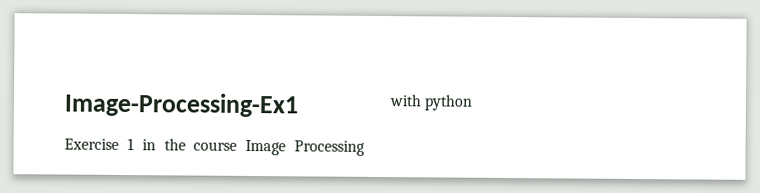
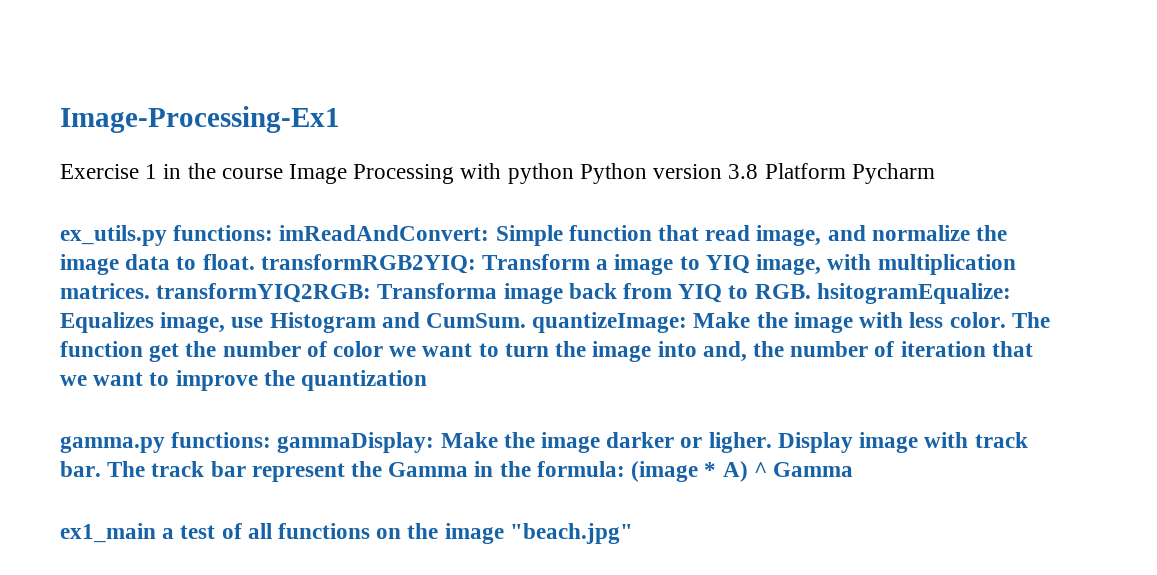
(474, 102) none -> [579,163,935,184] [60,225,1008,246] [60,254,1016,275] [60,283,1011,304] [60,312,1050,333] [60,341,1033,362] [60,370,428,391] [60,432,1028,453] [60,461,853,482] [60,523,633,544] Python version 3.8 Platform Pycharm // ex_utils.py functions: imReadAndConvert: Simple function that read image, and normalize the image data to float. transformRGB2YIQ: Transform a image to YIQ image, with multiplication matrices. transformYIQ2RGB: Transforma image back from YIQ to RGB. hsitogramEqualize: Equalizes image, use Histogram and CumSum. quantizeImage: Make the image with less color. The function get the number of color we want to turn the image into and, the number of iteration that we want to improve the quantization // gamma.py functions: gammaDisplay: Make the image darker or ligher. Display image with track bar. The track bar represent the Gamma in the formula: (image * A) ^ Gamma // ex1_main a test of all functions on the image "beach.jpg"

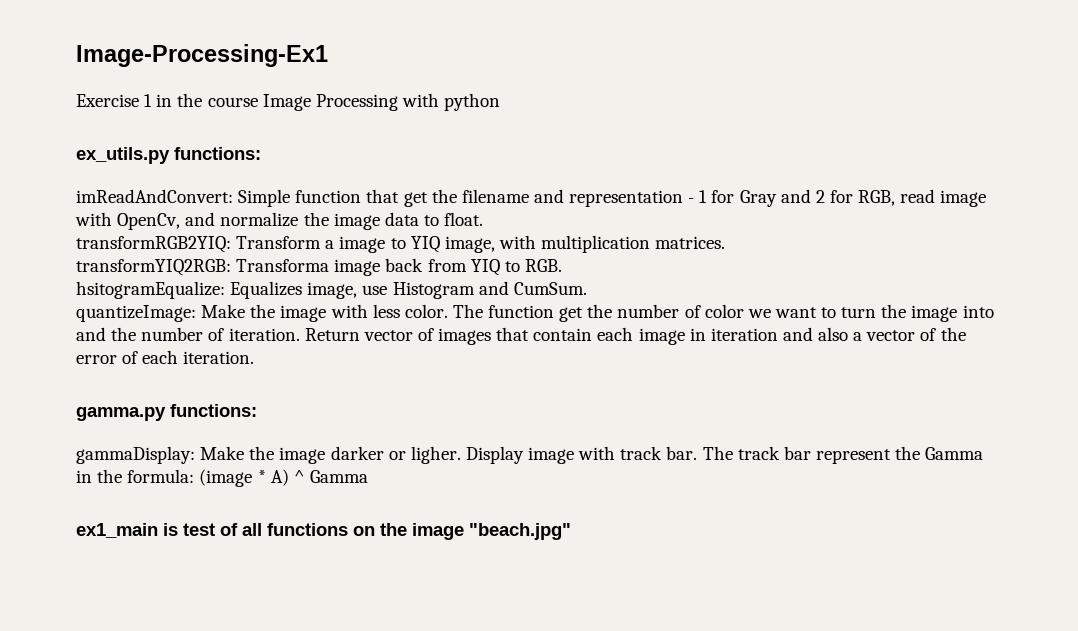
[579,163,935,184] Python version 3.8 Platform Pycharm -> (501, 102) none
(274, 233) none -> (261, 153) //
[705,225,822,246] read image, -> [403,189,987,207] [75,212,181,230] get the filename and representation - 1 for Gray and 2 for RGB, read image with OpenCv,
(255, 262) none -> (484, 219) //
(150, 291) none -> (726, 242) //
(811, 291) none -> (562, 265) //
(527, 320) none -> (587, 288) //
[702,341,1033,362] [60,370,428,391] and, the number of iteration that we want to improve the quantization -> [76,327,966,345] [76,350,255,364] and the number of iteration. Return vector of images that contain each image in iteration and also a vector of the error of each iteration.
(272, 440) none -> (257, 410) //
[162,528,175,539] a -> [163,523,178,536] is

